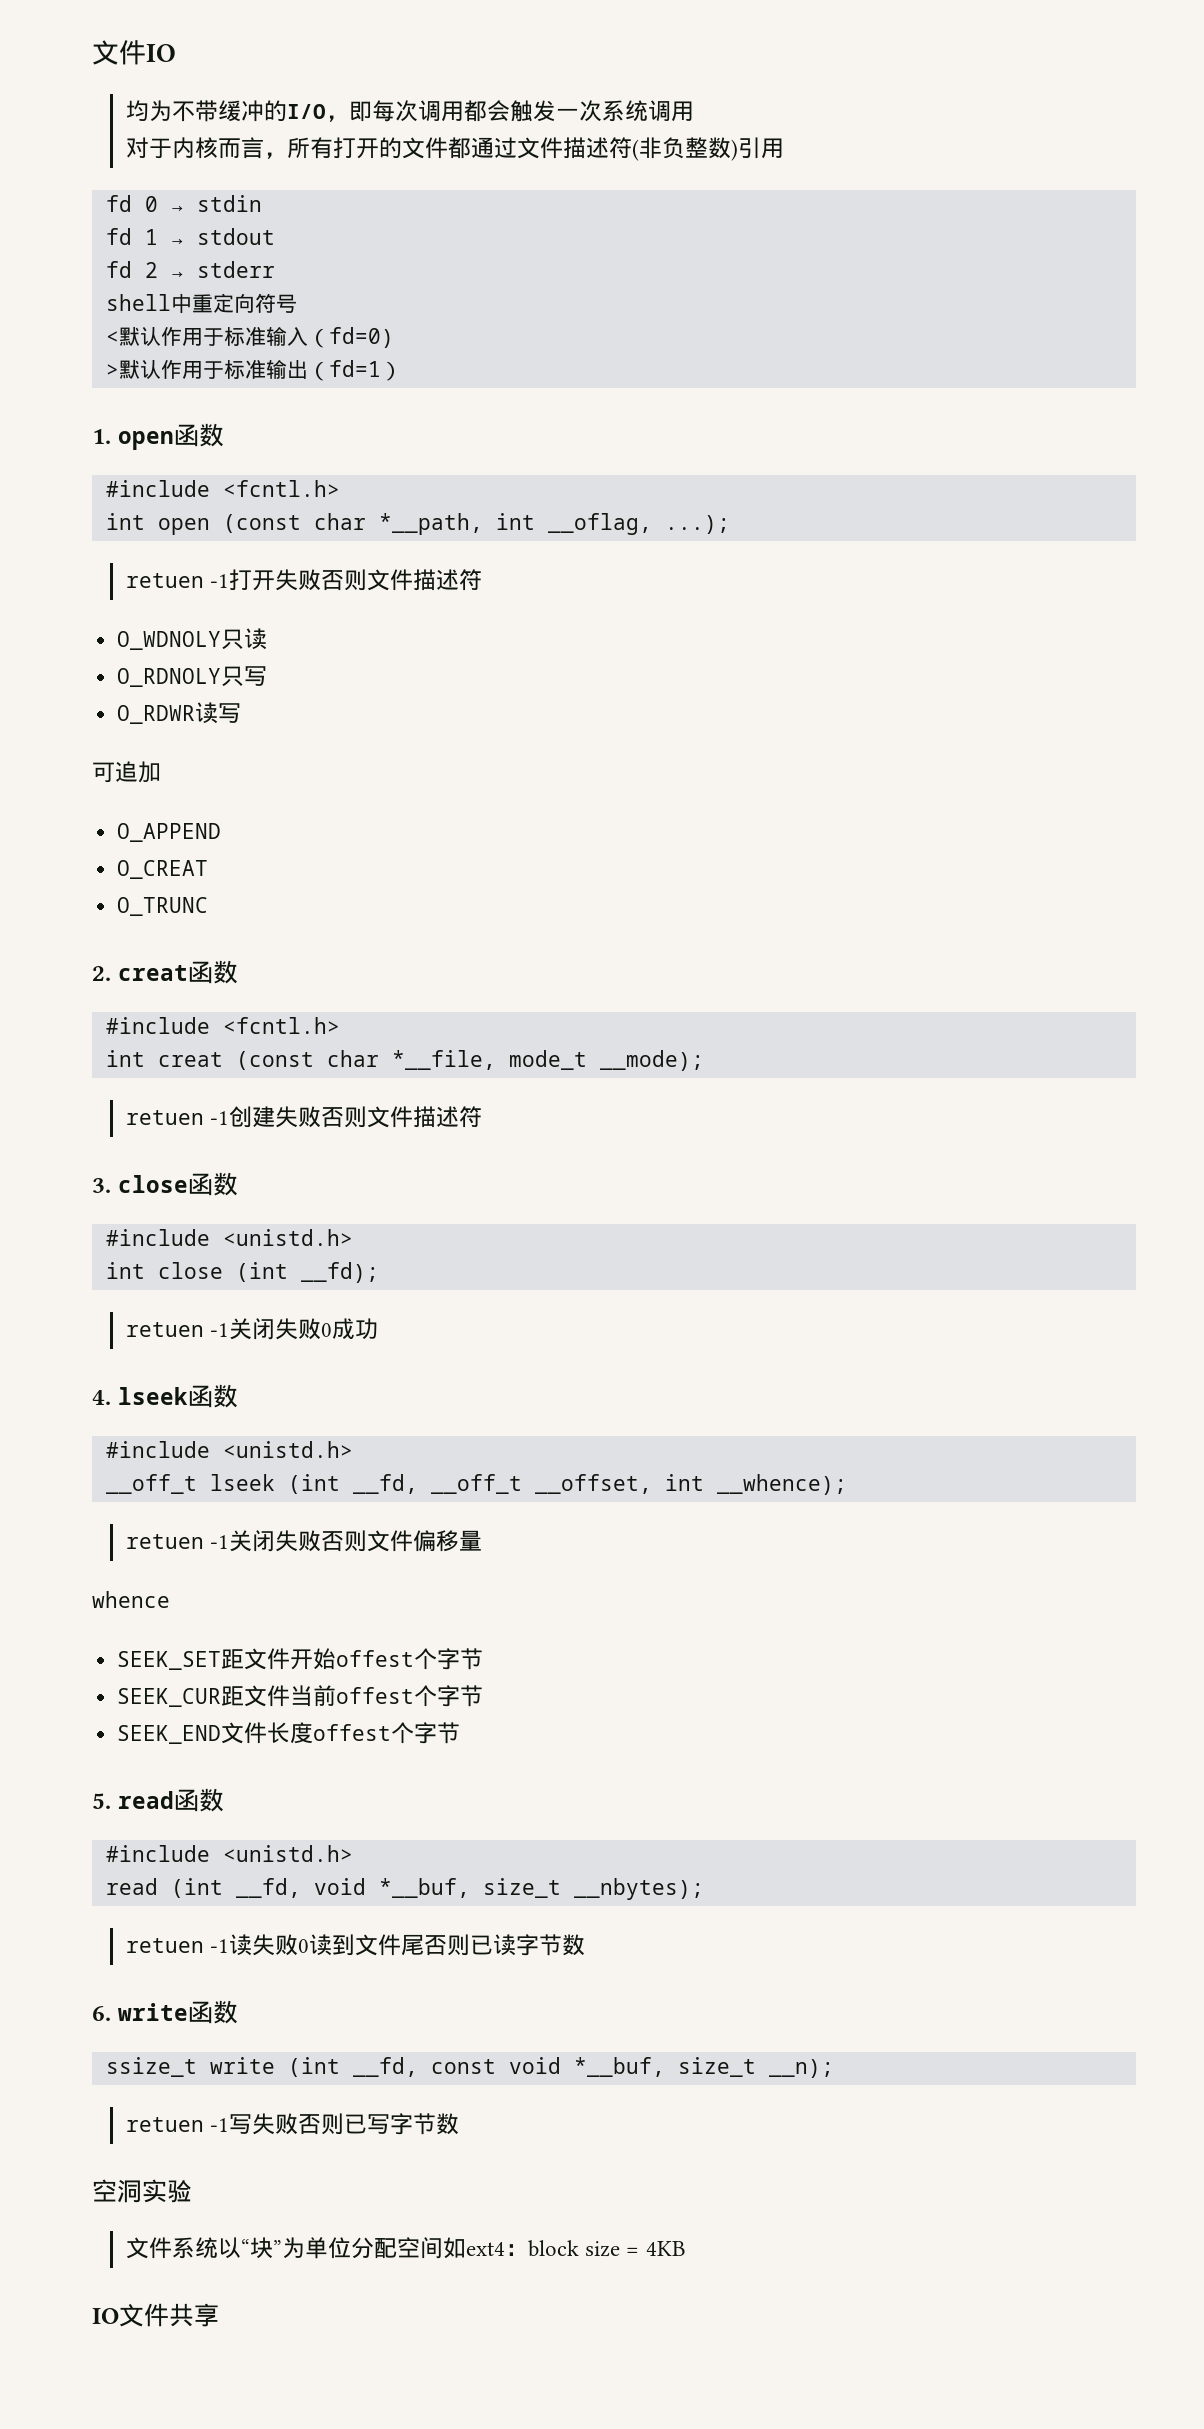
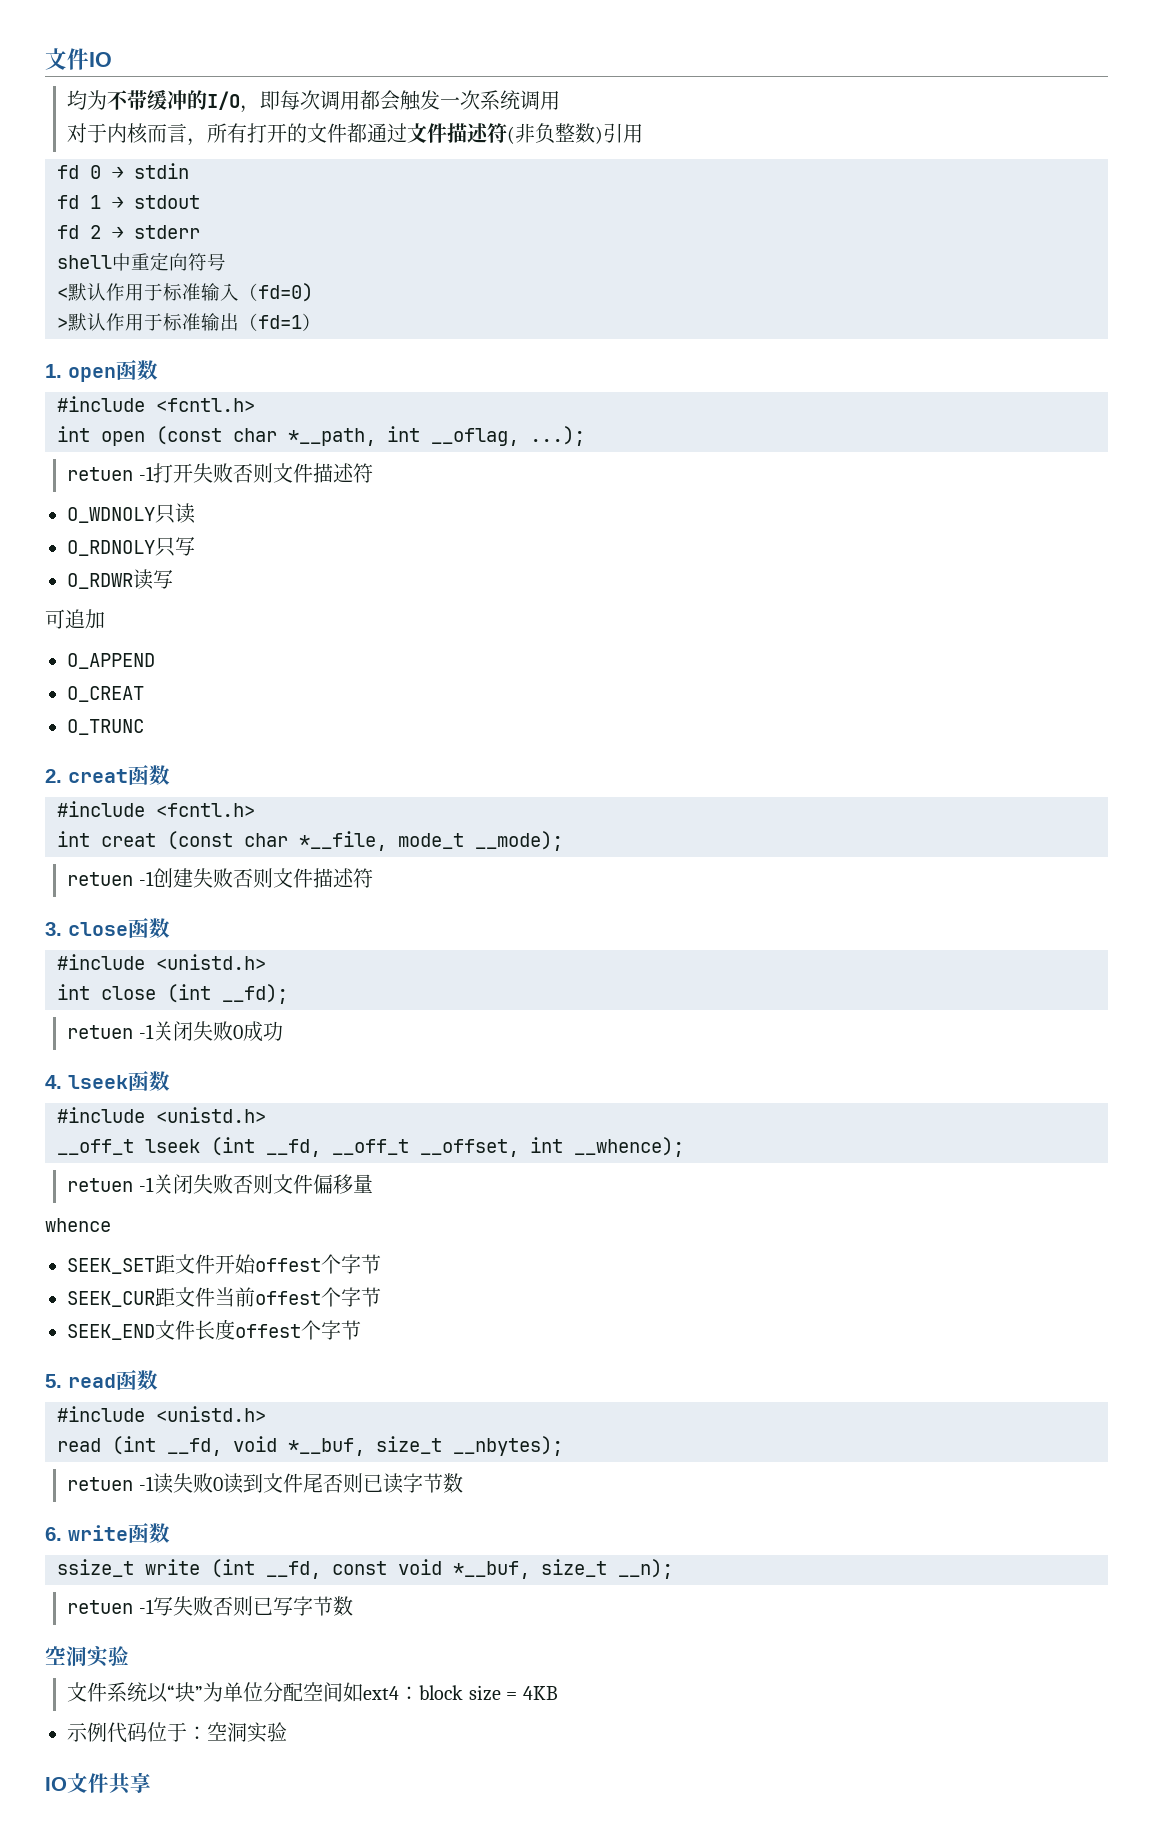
(686, 2248) none -> [67,1722,287,1743] // 示例代码位于：空洞实验

